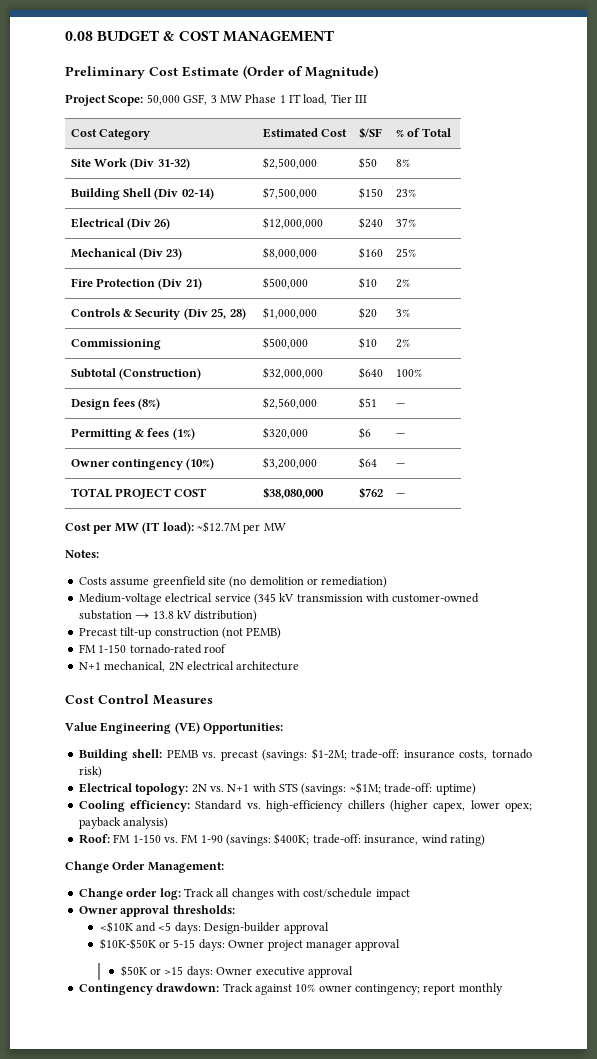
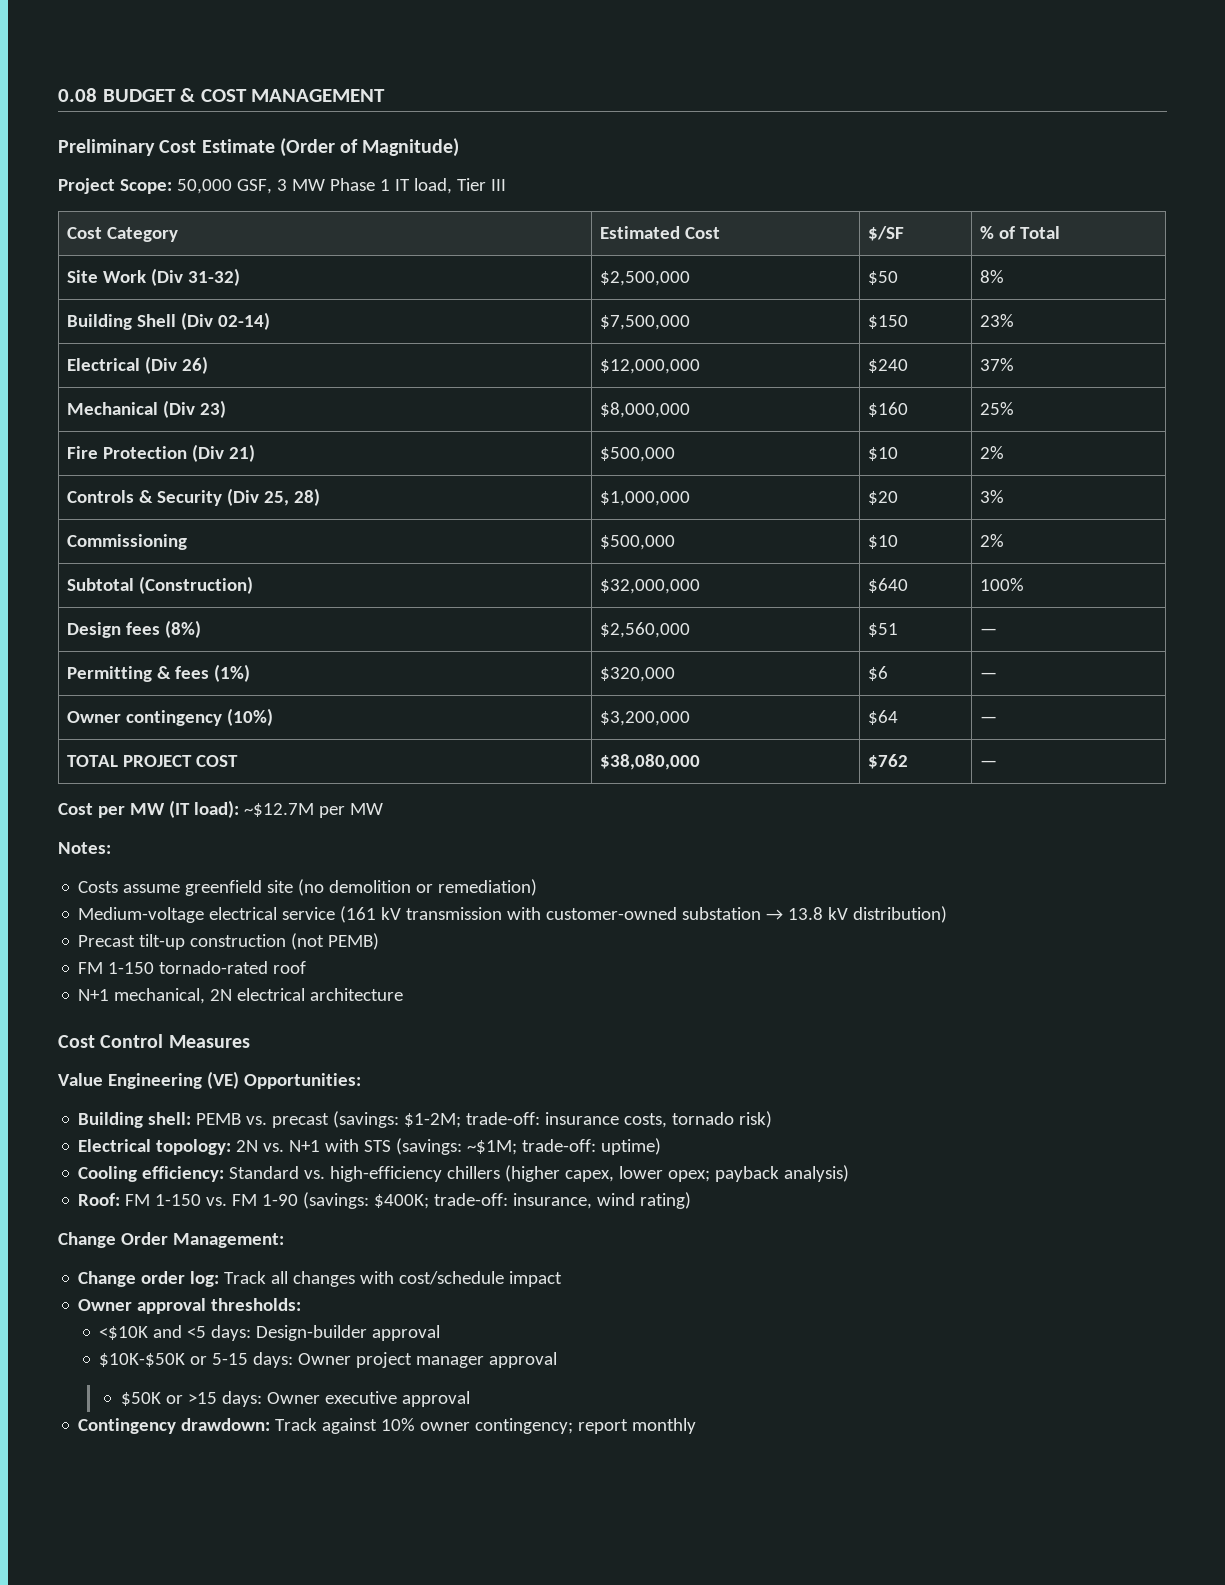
[253,593,276,605] (345 -> [340,906,377,923] (161

